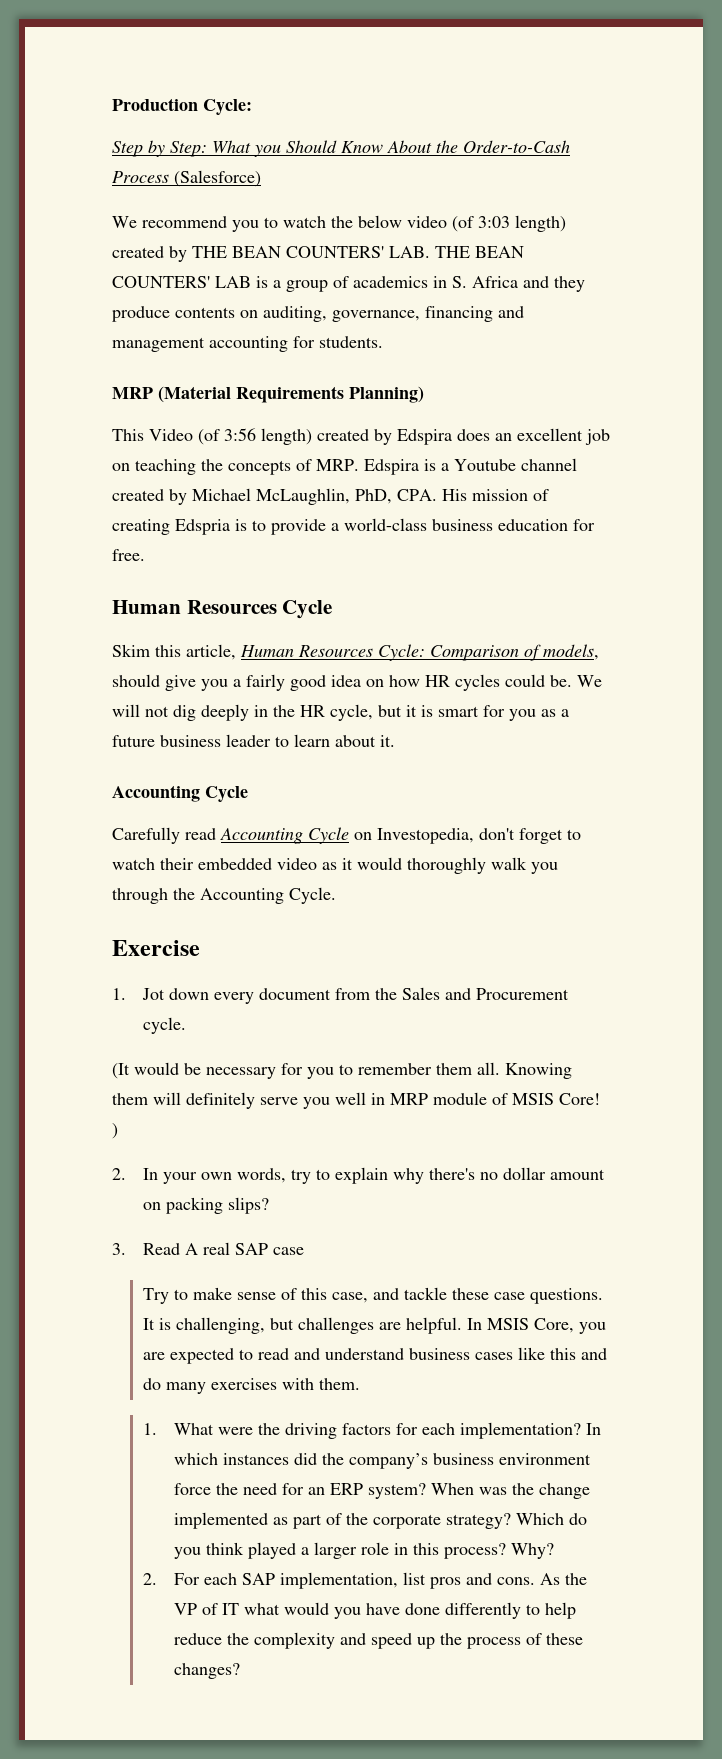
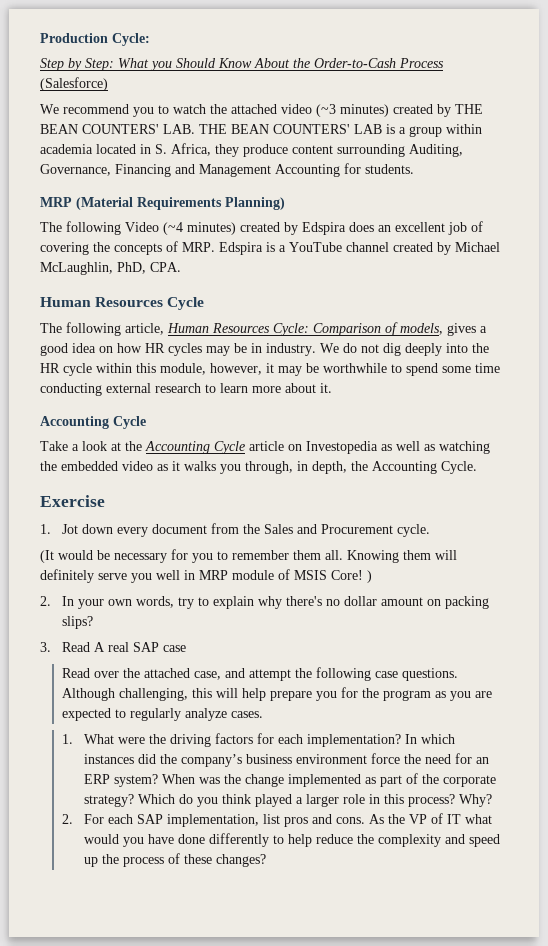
[358,215,566,232] below video (of 3:03 length) -> [231,104,389,117] attached video (~3 minutes)
[333,276,585,292] [112,306,524,322] [112,336,288,352] of academics in S. Africa and they produce contents on auditing, governance, financing and management accounting -> [446,124,482,134] [40,143,463,157] [40,164,340,177] within academia located in S. Africa, they produce content surrounding Auditing, Governance, Financing and Management Accounting
[112,428,312,445] This Video (of 3:56 length) -> [40,221,236,235] The following Video (~4 minutes)
[112,459,196,475] on teaching -> [471,221,483,232] [40,242,89,255] of covering
[454,459,516,471] Youtube -> [289,242,342,252] YouTube
[442,489,549,501] [112,518,595,535] [112,549,145,561] His mission of creating Edspria is to provide a world-class business education for free. -> (181, 267) none
[112,644,181,657] Skim this -> [40,322,121,336] The following
[112,674,285,691] should give you a fairly -> [447,323,487,336] gives a
[505,674,602,687] [112,704,140,717] could be. We will -> [206,343,357,356] may be in industry. We do
[254,705,268,717] in -> [446,343,468,353] into
[330,704,569,721] [112,734,271,747] cycle, but it is smart for you as a future business leader -> [63,363,500,376] [40,383,201,396] cycle within this module, however, it may be worthwhile to spend some time conducting external research
(330, 740) none -> [252,386,281,393] more
[112,827,581,844] [112,857,558,874] [112,888,168,904] Carefully read Accounting Cycle on Investopedia, don't forget to watch their embedded video as it would thoroughly walk you through -> [40,441,490,454] [40,461,347,474] Take a look at the Accounting Cycle article on Investopedia as well as watching the embedded video as it walks you through, in depth,
[143,1287,604,1304] [143,1317,607,1334] [143,1347,608,1364] [143,1378,361,1394] Try to make sense of this case, and tackle these case questions. It is challenging, but challenges are helpful. In MSIS Core, you are expected to read and understand business cases like this and do many exercises with them. -> [61,667,458,681] [61,687,492,701] [61,708,263,721] Read over the attached case, and attempt the following case questions. Although challenging, this will help prepare you for the program as you are expected to regularly analyze cases.

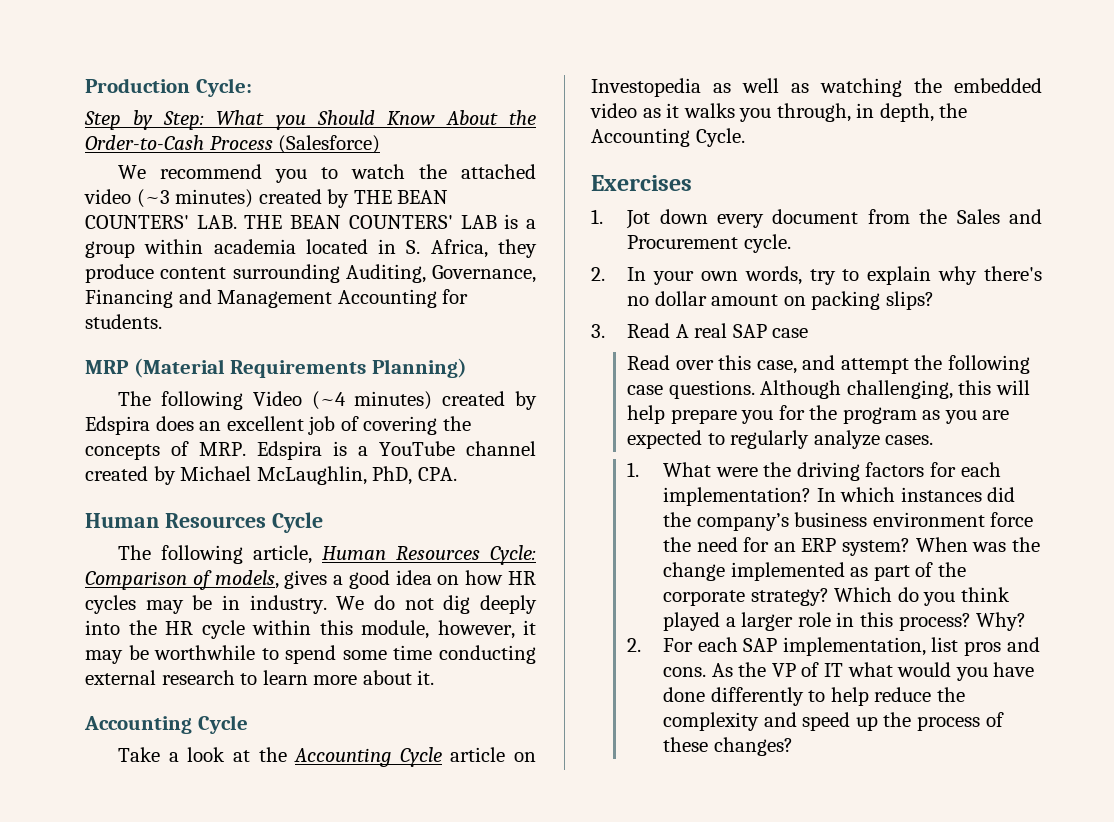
[40,495,105,507] Exercise -> [591,175,692,191] Exercises
[40,549,457,563] [40,569,372,583] // (It would be necessary for you to remember them all. Knowing them will definitely serve you well in MRP module of MSIS Core! ) -> (791, 243) none
[122,668,190,678] the attached -> [718,355,752,370] this

